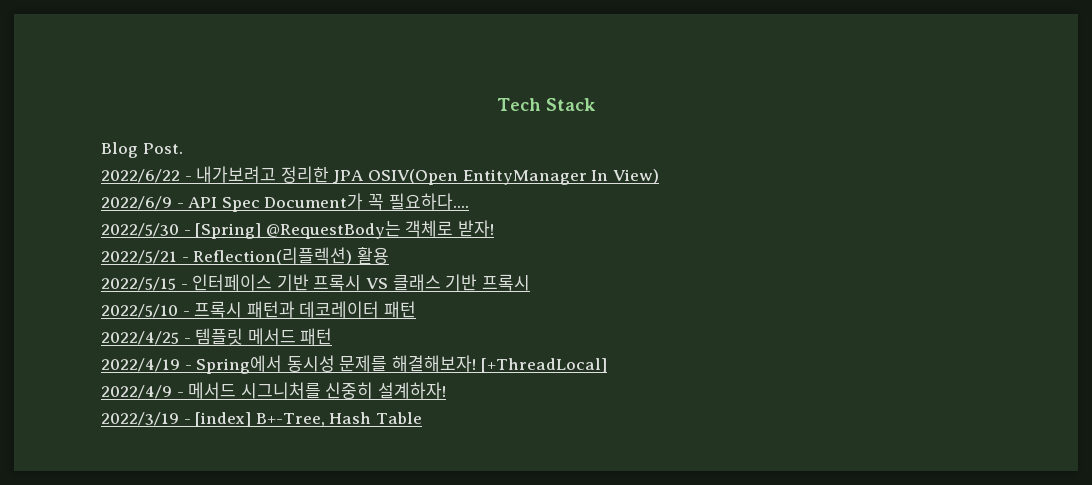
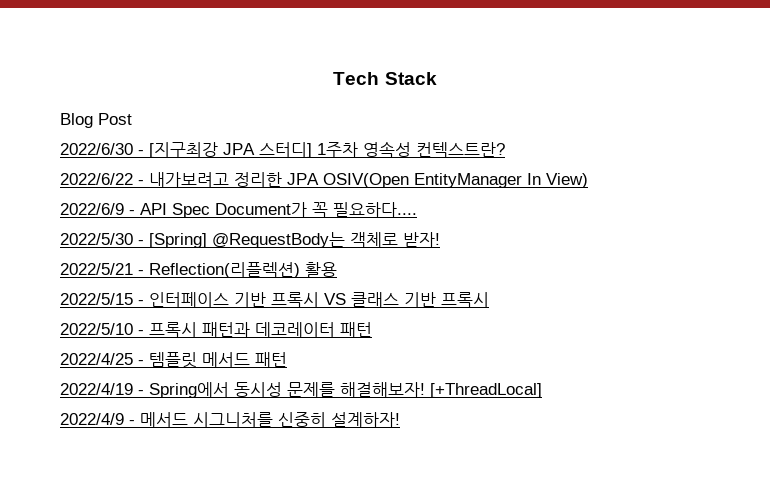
[142,143,183,154] Post. -> [98,113,132,125] [60,141,505,158] Post // 2022/6/30 - [지구최강 JPA 스터디] 1주차 영속성 컨텍스트란?
[101,412,422,427] // 2022/3/19 - [index] B+-Tree, Hash Table -> (400, 419) none

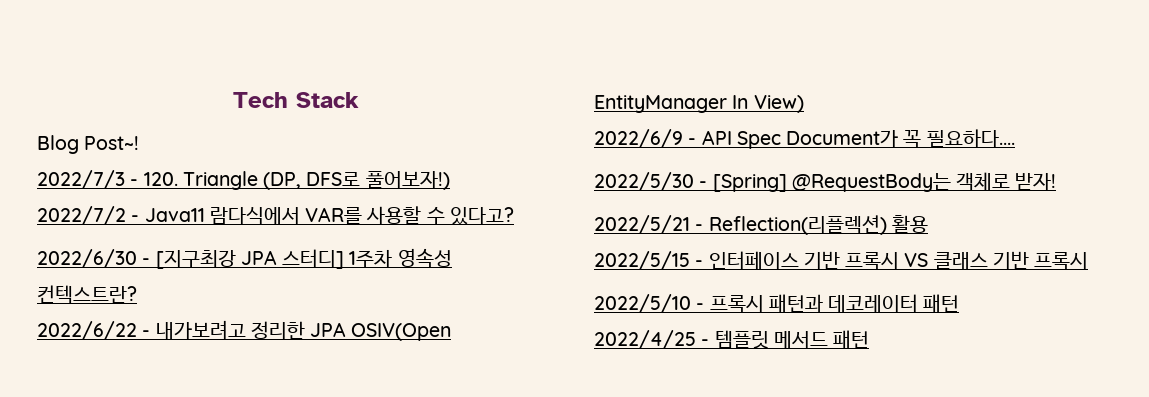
[98,113,132,125] Post -> [84,136,140,150] [37,170,450,190] [37,206,514,225] Post~! // 2022/7/3 - 120. Triangle (DP, DFS로 풀어보자!) // 2022/7/2 - Java11 람다식에서 VAR를 사용할 수 있다고?
[60,382,542,398] [60,412,400,427] // 2022/4/19 - Spring에서 동시성 문제를 해결해보자! [+ThreadLocal] // 2022/4/9 - 메서드 시그니처를 신중히 설계하자! -> (870, 339) none

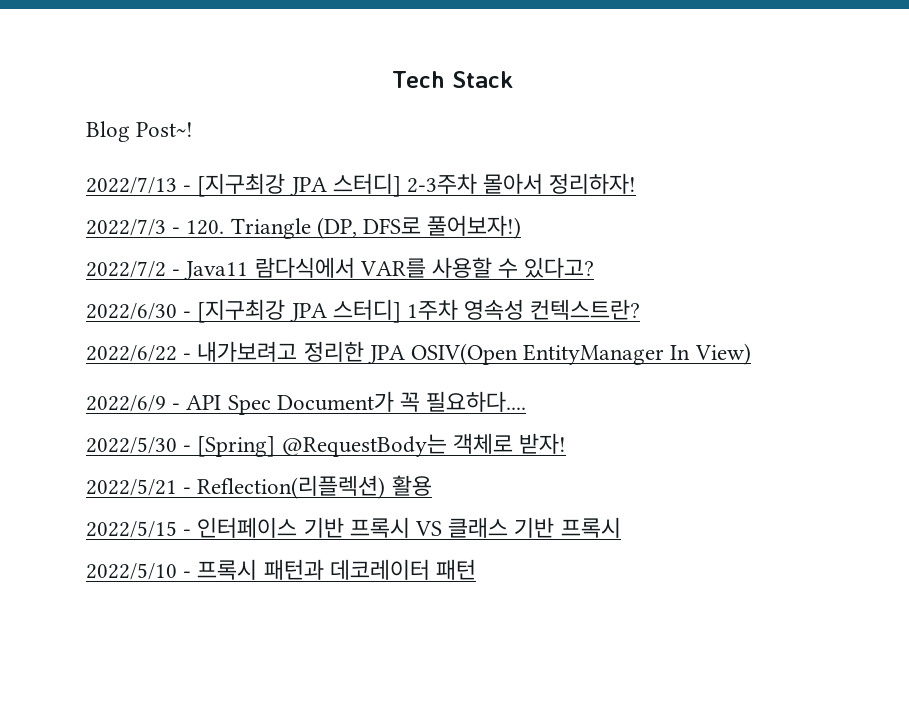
(140, 143) none -> [86,173,637,197] // 2022/7/13 - [지구최강 JPA 스터디] 2-3주차 몰아서 정리하자!
[594,330,870,349] // 2022/4/25 - 템플릿 메서드 패턴 -> (477, 569) none

